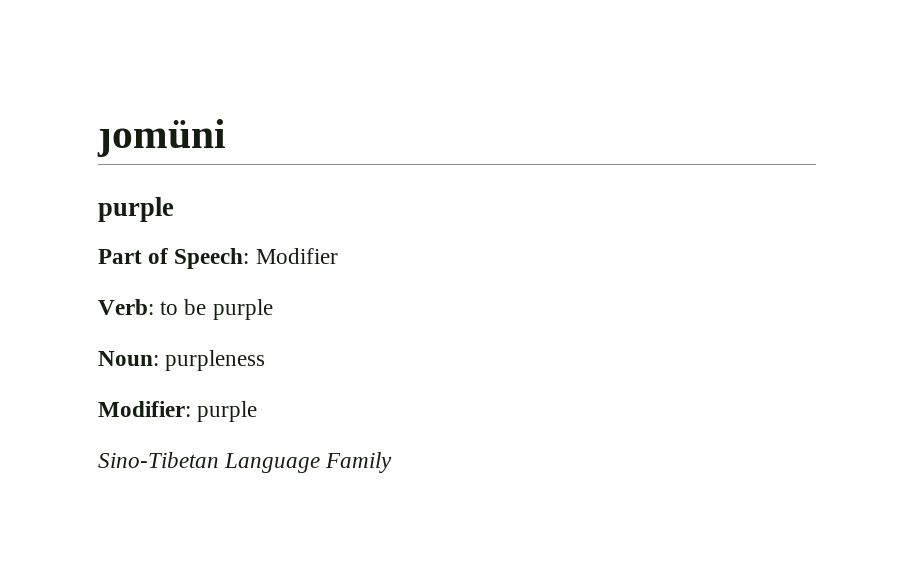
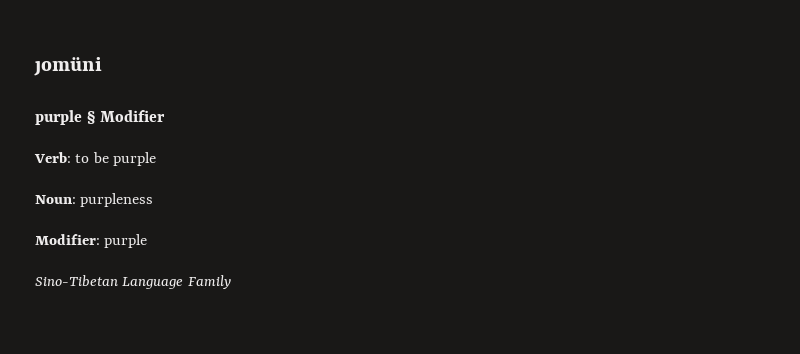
[98,248,250,269] // Part of Speech: -> [86,111,95,124] §

